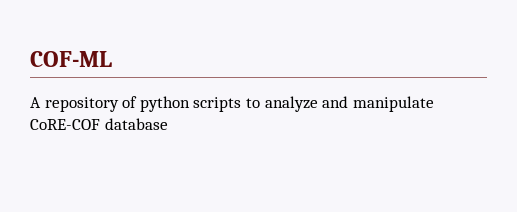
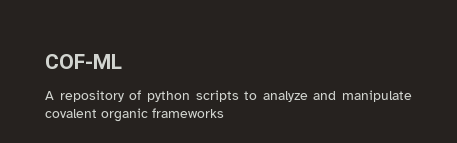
[30,118,168,130] CoRE-COF database -> [45,108,224,122] covalent organic frameworks

